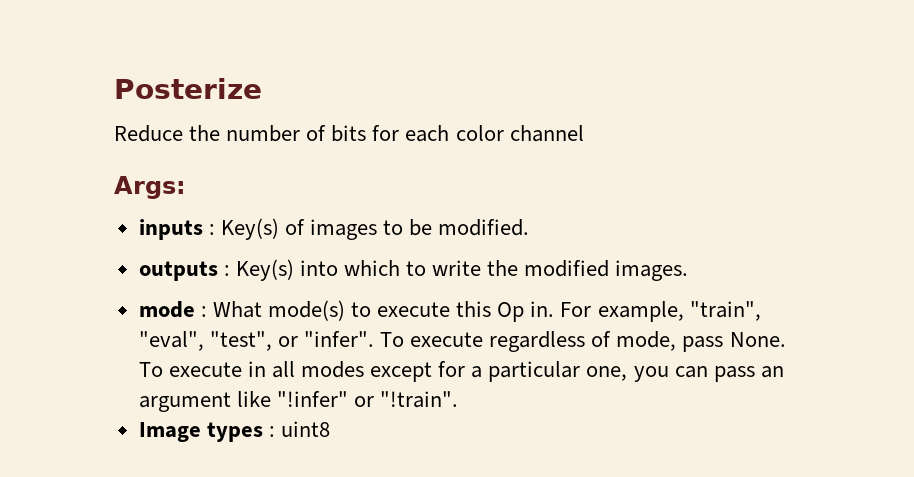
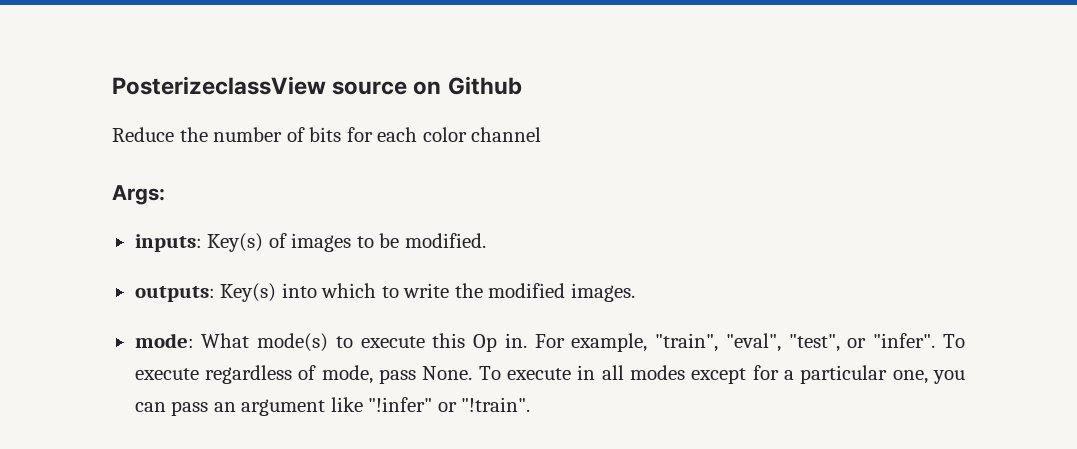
[114,78,262,99] Posterize -> [112,76,522,95] PosterizeclassView source on Github
[138,219,215,240] inputs : -> [134,234,202,252] inputs:
[138,261,230,281] outputs : -> [134,286,215,302] outputs:
[138,301,207,318] mode : -> [134,333,194,348] mode:
[138,421,330,442] // Image types : uint8 -> (531, 404) none

